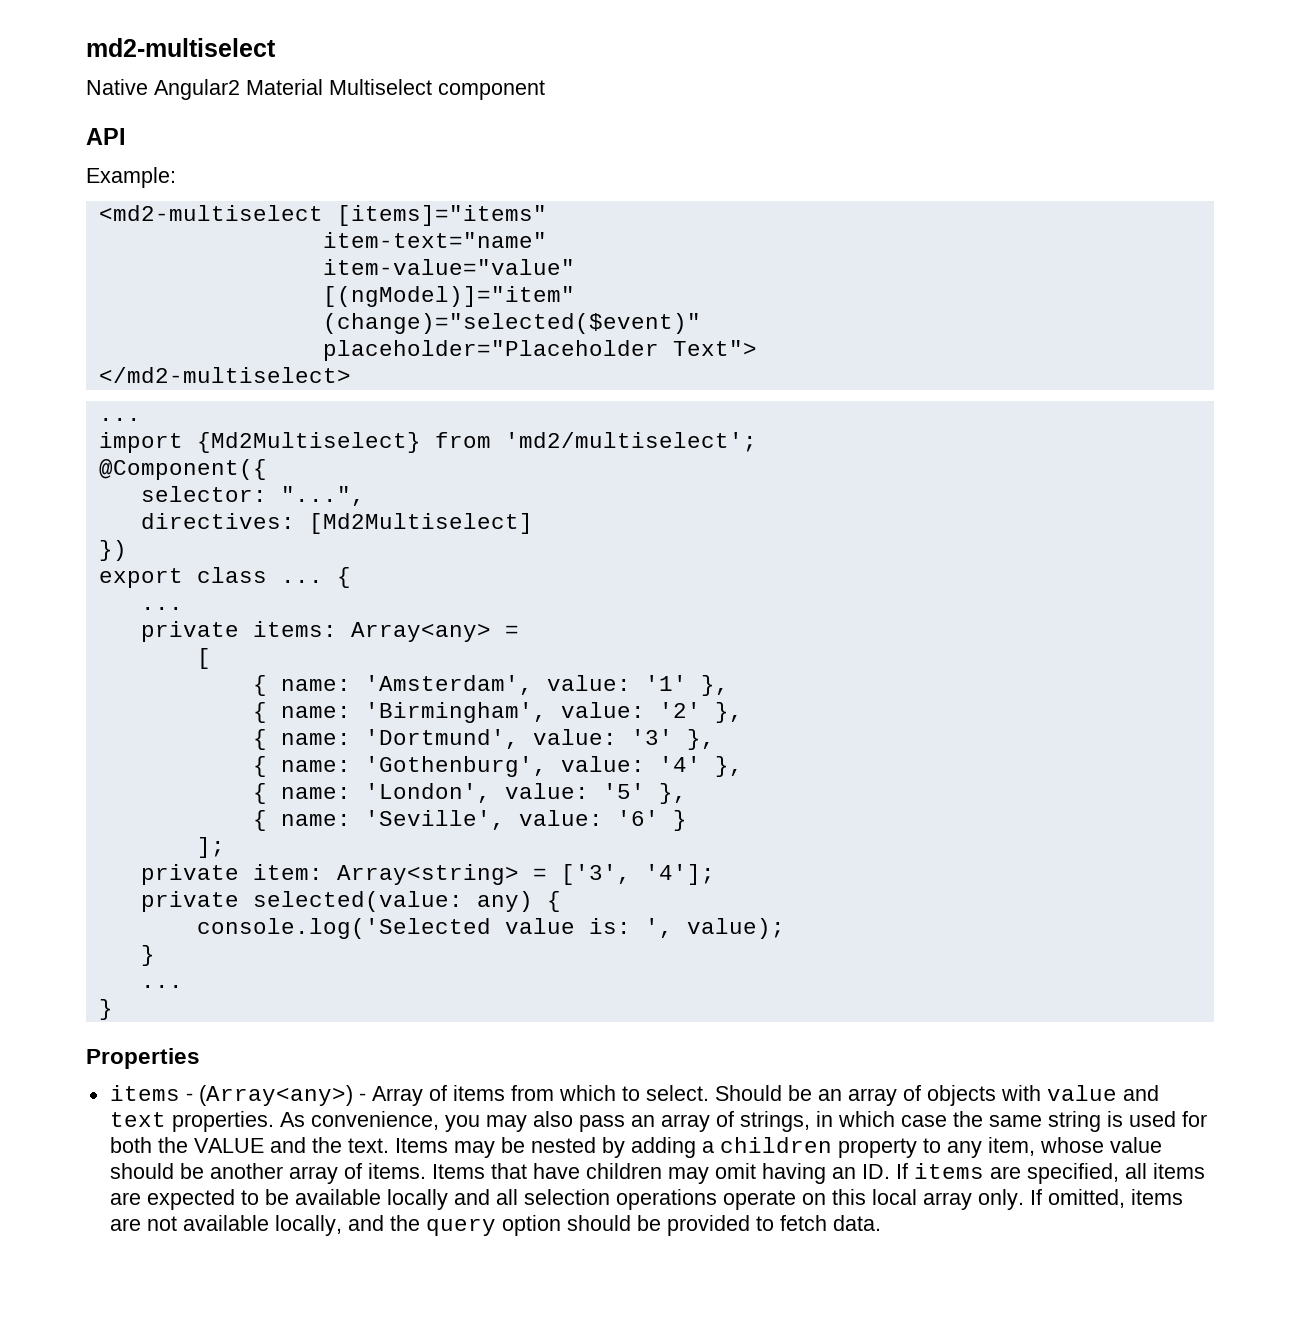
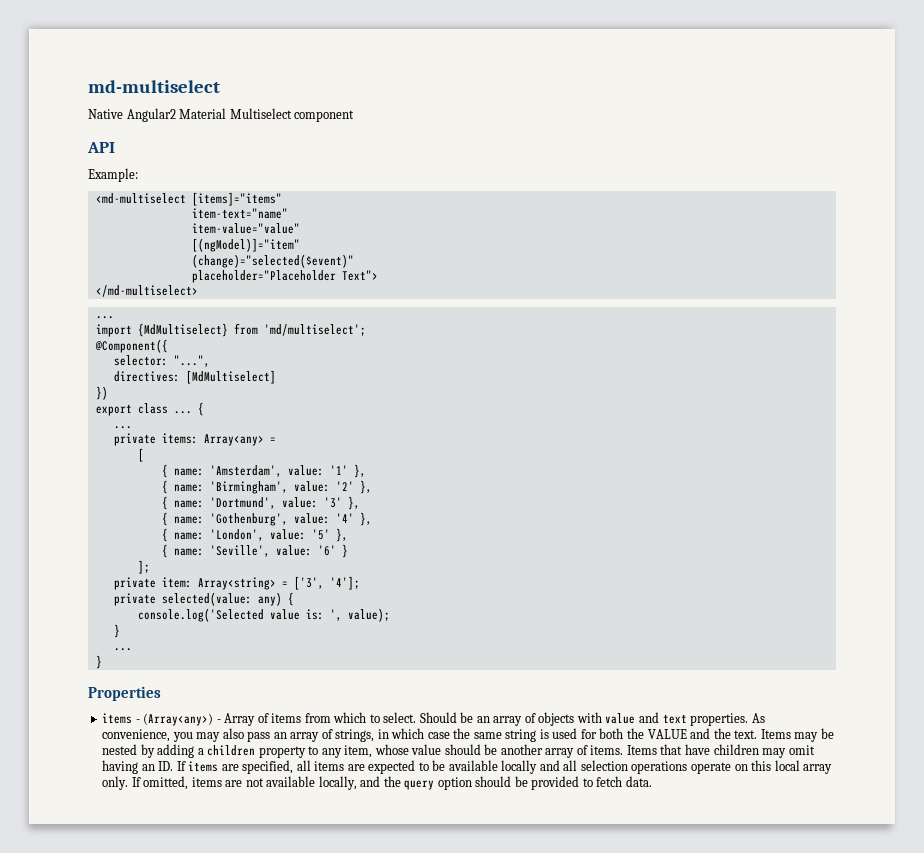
[86,38,276,57] md2-multiselect -> [88,80,220,93] md-multiselect
[98,205,323,221] <md2-multiselect -> [95,193,186,204] <md-multiselect
[98,367,351,383] </md2-multiselect> -> [95,285,198,297] </md-multiselect>
[196,432,757,453] {Md2Multiselect} from 'md2/multiselect'; -> [137,323,366,337] {MdMultiselect} from 'md/multiselect';
[308,513,533,534] [Md2Multiselect] -> [185,370,276,384] [MdMultiselect]

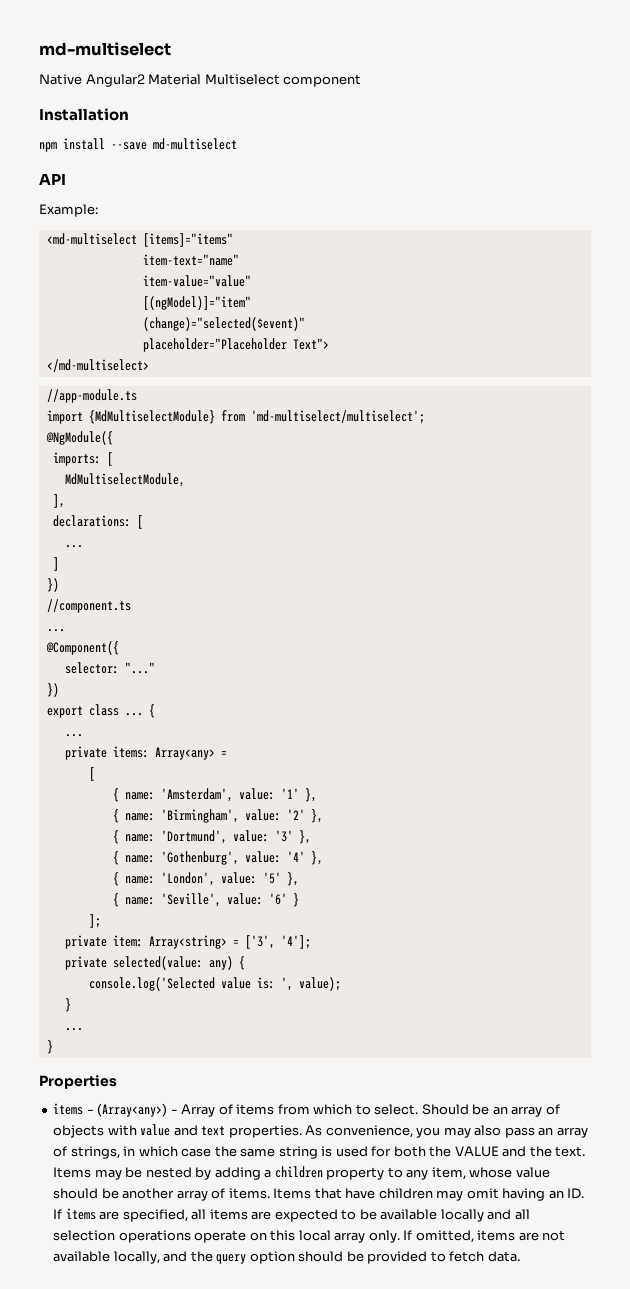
(355, 116) none -> [39,108,129,121] [39,138,237,152] // Installation // npm install --save md-multiselect
[95,316,114,319] [95,323,366,337] ... // import {MdMultiselect} from 'md/multiselect'; -> [46,389,137,403] [46,410,425,424] [45,431,113,445] [52,452,113,466] [64,473,185,487] [52,494,65,508] [52,515,143,529] [64,545,83,548] [52,557,59,571] [46,578,59,592] [46,599,131,613] [46,629,65,632] //app-module.ts // import {MdMultiselectModule} from 'md-multiselect/multiselect'; // @NgModule({ // imports: [ // MdMultiselectModule, // ], // declarations: [ // ... // ] // }) // //component.ts // ...
[173,355,210,367] [113,370,276,384] "...", // directives: [MdMultiselect] -> [124,662,155,674] "..."

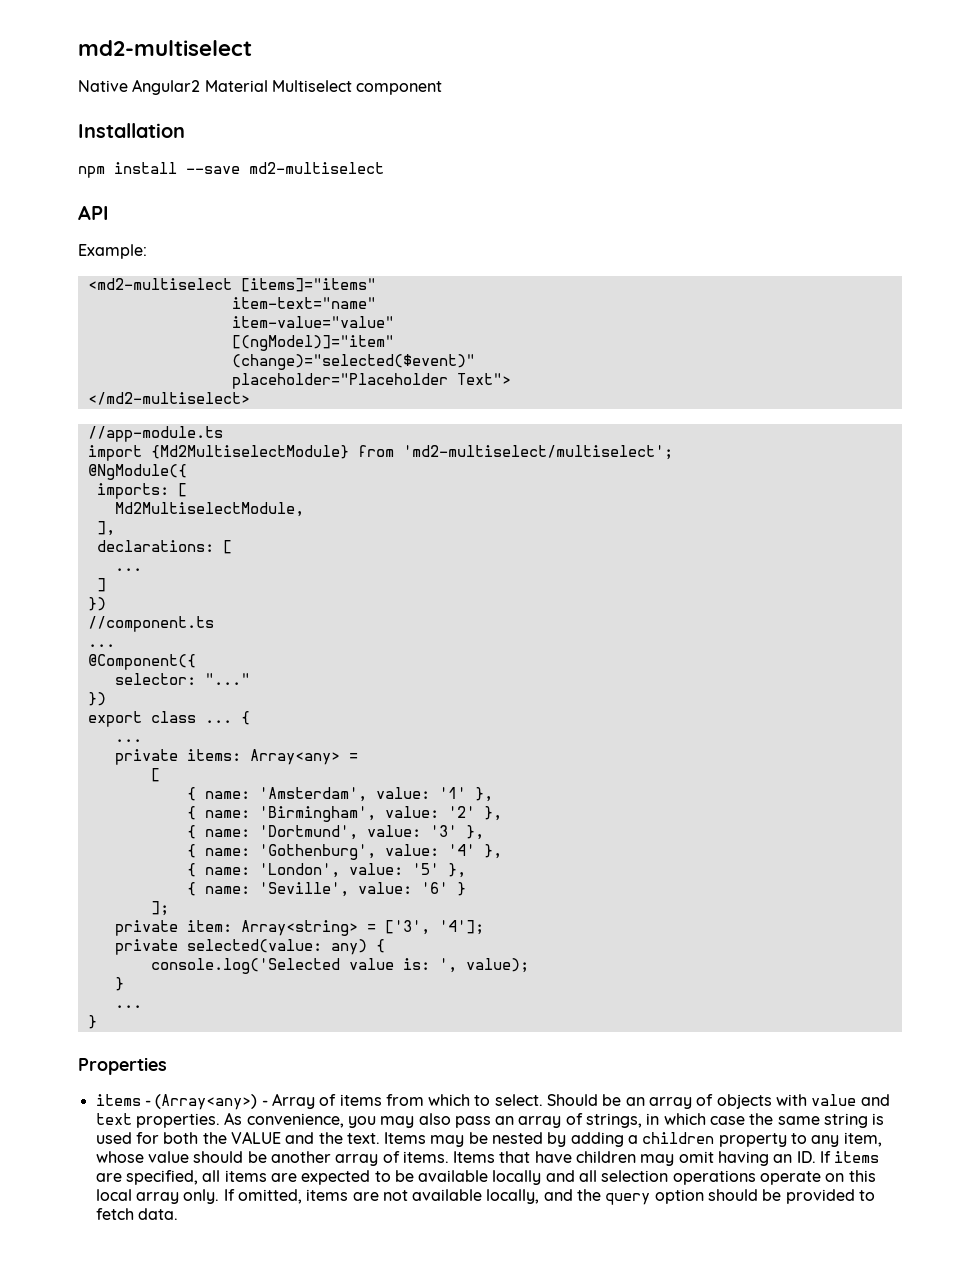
[39,42,171,56] md-multiselect -> [78,40,252,56] md2-multiselect
[153,138,237,150] md-multiselect -> [249,162,384,174] md2-multiselect
[46,233,137,245] <md-multiselect -> [87,278,232,290] <md2-multiselect
[46,359,149,372] </md-multiselect> -> [87,392,250,405] </md2-multiselect>
[88,410,425,424] {MdMultiselectModule} from 'md-multiselect/multiselect'; -> [150,445,673,460] {Md2MultiselectModule} from 'md2-multiselect/multiselect';
[64,473,185,487] MdMultiselectModule, -> [114,502,304,517] Md2MultiselectModule,

